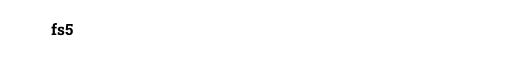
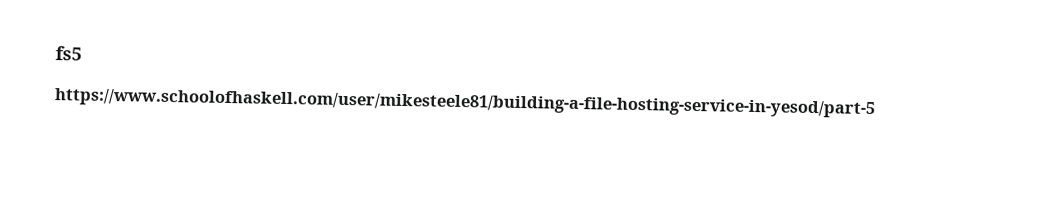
(73, 29) none -> [54,88,875,119] // https://www.schoolofhaskell.com/user/mikesteele81/building-a-file-hosting-service-in-yesod/part-5

